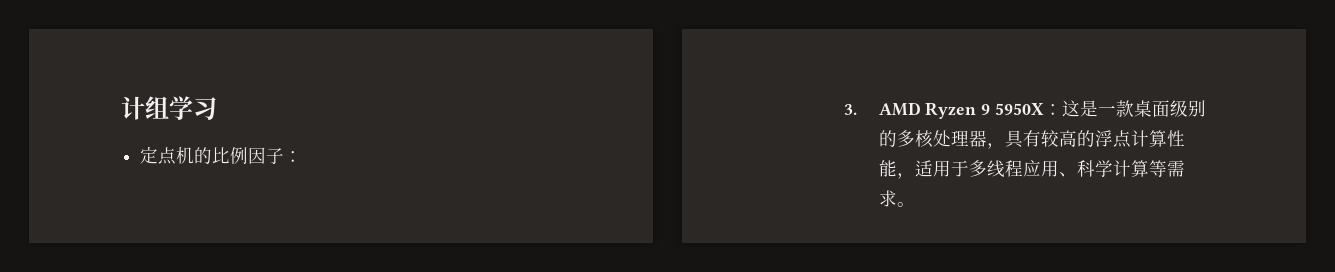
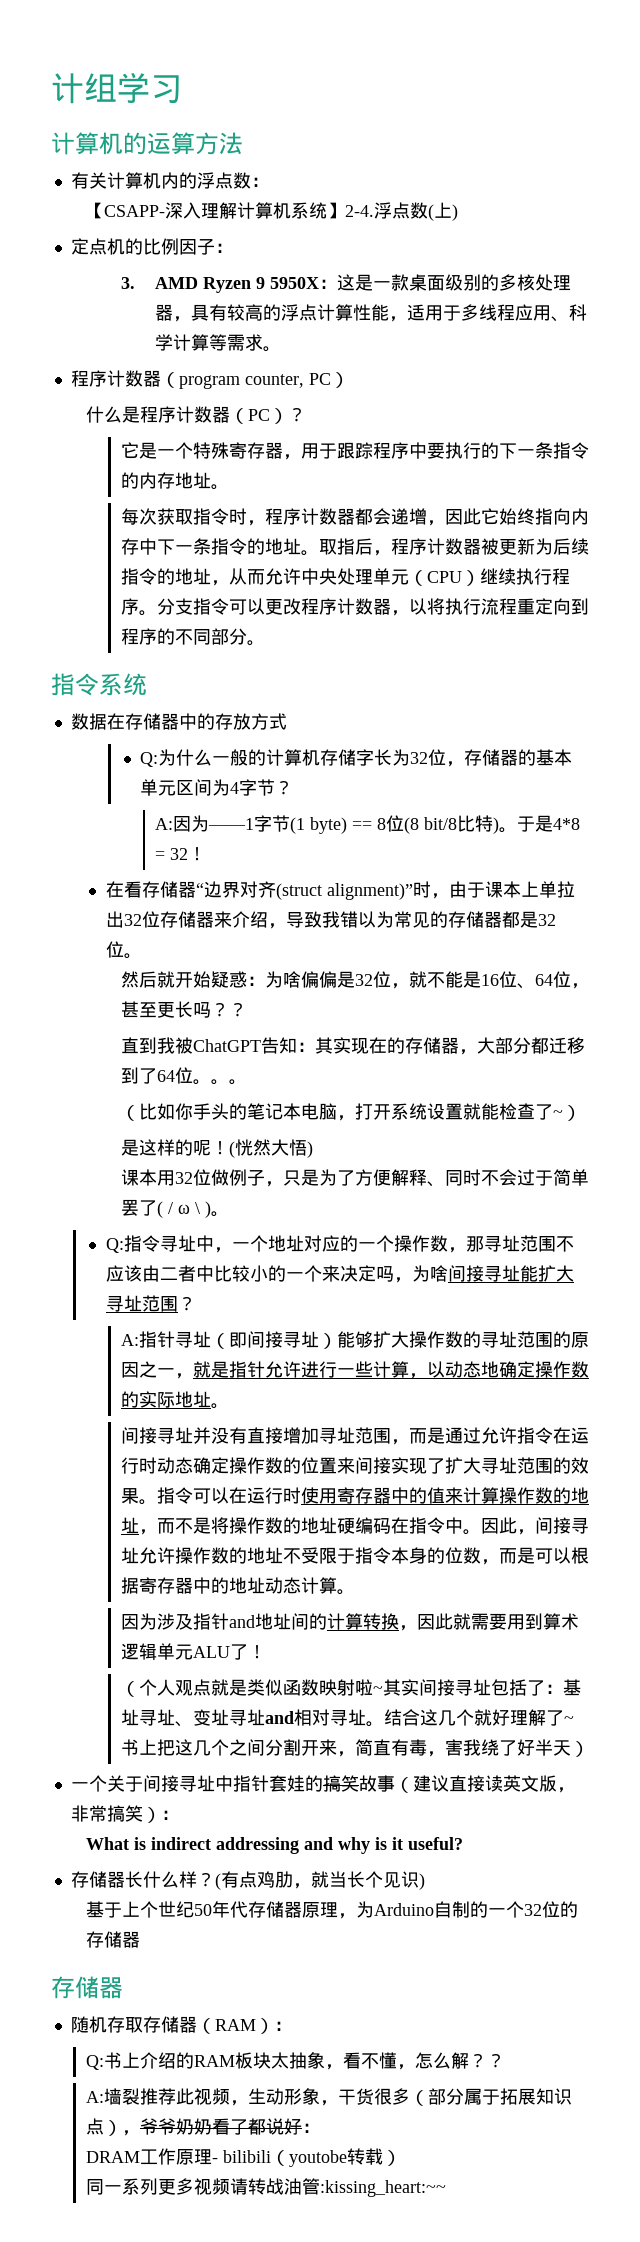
(217, 108) none -> [51,132,243,155] [70,172,269,189] [85,202,458,221] // 计算机的运算方法 // 有关计算机内的浮点数： // 【CSAPP-深入理解计算机系统】2-4.浮点数(上)
(915, 204) none -> [70,370,349,389] [85,406,306,424] [120,442,589,460] [120,472,229,490] [120,508,589,526] [120,538,589,556] [120,568,570,586] [120,598,589,616] [120,628,265,646] [51,673,147,696] [70,713,287,730] [140,749,573,767] [140,779,294,796] [155,815,581,834] [155,847,207,861] [105,881,575,900] [105,911,556,929] [105,941,142,959] [120,971,589,989] [120,1001,247,1018] [120,1037,585,1055] [120,1067,247,1085] [120,1103,581,1121] [120,1139,313,1158] [120,1169,589,1187] [120,1199,229,1218] [105,1235,574,1253] [105,1265,574,1283] [105,1295,196,1312] [120,1331,589,1349] [120,1361,589,1379] [120,1391,229,1409] [120,1427,589,1445] [120,1457,589,1474] [120,1487,589,1505] [120,1517,589,1535] [120,1547,589,1565] [120,1577,355,1595] [120,1613,579,1631] [120,1643,266,1660] [120,1679,581,1697] [120,1709,574,1727] [120,1739,589,1757] [70,1775,575,1793] [70,1805,179,1823] [85,1837,463,1854] [70,1871,425,1890] [85,1901,578,1919] [85,1931,140,1948] [51,1976,123,1999] [70,2016,292,2034] [85,2052,505,2070] [85,2088,572,2106] [85,2118,320,2136] [85,2148,401,2167] [85,2178,446,2197] // 程序计数器（program counter, PC） // 什么是程序计数器（PC）？ // 它是一个特殊寄存器，用于跟踪程序中要执行的下一条指令的内存地址。 // 每次获取指令时，程序计数器都会递增，因此它始终指向内存中下一条指令的地址。取指后，程序计数器被更新为后续指令的地址，从而允许中央处理单元（CPU）继续执行程序。分支指令可以更改程序计数器，以将执行流程重定向到程序的不同部分。 // 指令系统 // 数据在存储器中的存放方式 // Q:为什么一般的计算机存储字长为32位，存储器的基本单元区间为4字节？ // A:因为——1字节(1 byte) == 8位(8 bit/8比特)。于是4*8 = 32！ // 在看存储器“边界对齐(struct alignment)”时，由于课本上单拉出32位存储器来介绍，导致我错以为常见的存储器都是32位。 // 然后就开始疑惑：为啥偏偏是32位，就不能是16位、64位，甚至更长吗？？ // 直到我被ChatGPT告知：其实现在的存储器，大部分都迁移到了64位。。。 // （比如你手头的笔记本电脑，打开系统设置就能检查了~） // 是这样的呢！(恍然大悟) // 课本用32位做例子，只是为了方便解释、同时不会过于简单罢了( / ω \ )。 // Q:指令寻址中，一个地址对应的一个操作数，那寻址范围不应该由二者中比较小的一个来决定吗，为啥间接寻址能扩大寻址范围？ // A:指针寻址（即间接寻址）能够扩大操作数的寻址范围的原因之一，就是指针允许进行一些计算，以动态地确定操作数的实际地址。 // 间接寻址并没有直接增加寻址范围，而是通过允许指令在运行时动态确定操作数的位置来间接实现了扩大寻址范围的效果。指令可以在运行时使用寄存器中的值来计算操作数的地址，而不是将操作数的地址硬编码在指令中。因此，间接寻址允许操作数的地址不受限于指令本身的位数，而是可以根据寄存器中的地址动态计算。 // 因为涉及指针and地址间的计算转换，因此就需要用到算术逻辑单元ALU了！ // （个人观点就是类似函数映射啦~其实间接寻址包括了：基址寻址、变址寻址and相对寻址。结合这几个就好理解了~书上把这几个之间分割开来，简直有毒，害我绕了好半天） // 一个关于间接寻址中指针套娃的搞笑故事（建议直接读英文版，非常搞笑）： // What is indirect addressing and why is it useful? // 存储器长什么样？(有点鸡肋，就当长个见识) // 基于上个世纪50年代存储器原理，为Arduino自制的一个32位的存储器 // 存储器 // 随机存取存储器（RAM）： // Q:书上介绍的RAM板块太抽象，看不懂，怎么解？？ // A:墙裂推荐此视频，生动形象，干货很多（部分属于拓展知识点），爷爷奶奶看了都说好： // DRAM工作原理- bilibili（youtobe转载） // 同一系列更多视频请转战油管:kissing_heart:~~

